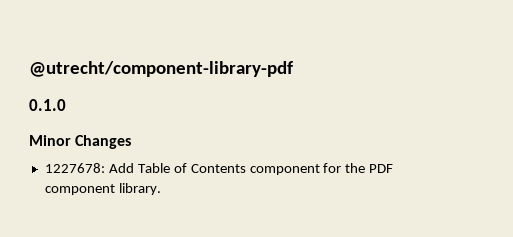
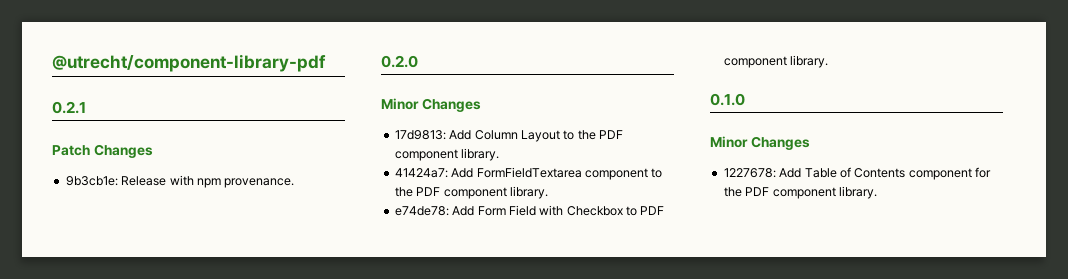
(293, 69) none -> [52,101,86,114] [52,144,153,158] [65,175,295,188] [381,55,418,68] [381,98,481,112] [394,130,623,142] [394,148,500,161] [394,167,663,180] [394,186,548,199] [394,205,665,216] [723,55,829,68] // 0.2.1 // Patch Changes // 9b3cb1e: Release with npm provenance. // 0.2.0 // Minor Changes // 17d9813: Add Column Layout to the PDF component library. // 41424a7: Add FormFieldTextarea component to the PDF component library. // e74de78: Add Form Field with Checkbox to PDF component library.

